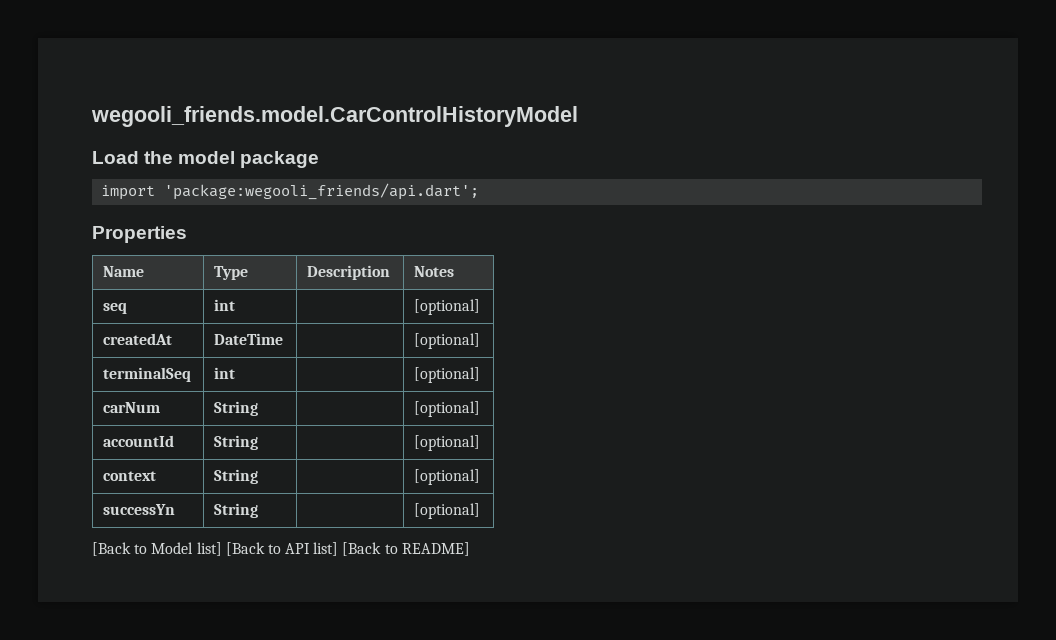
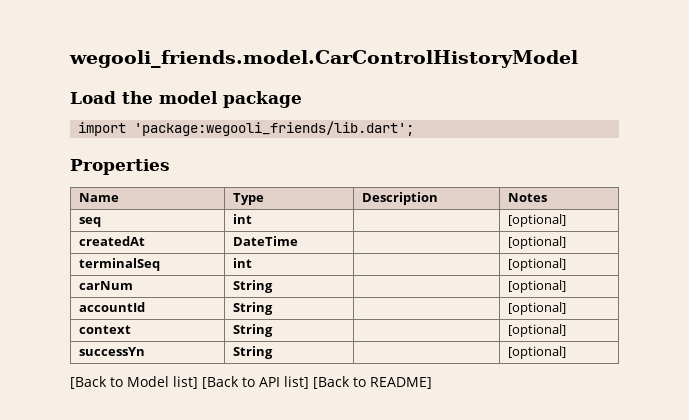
[164,183,480,200] 'package:wegooli_friends/api.dart'; -> [134,121,415,136] 'package:wegooli_friends/lib.dart';

